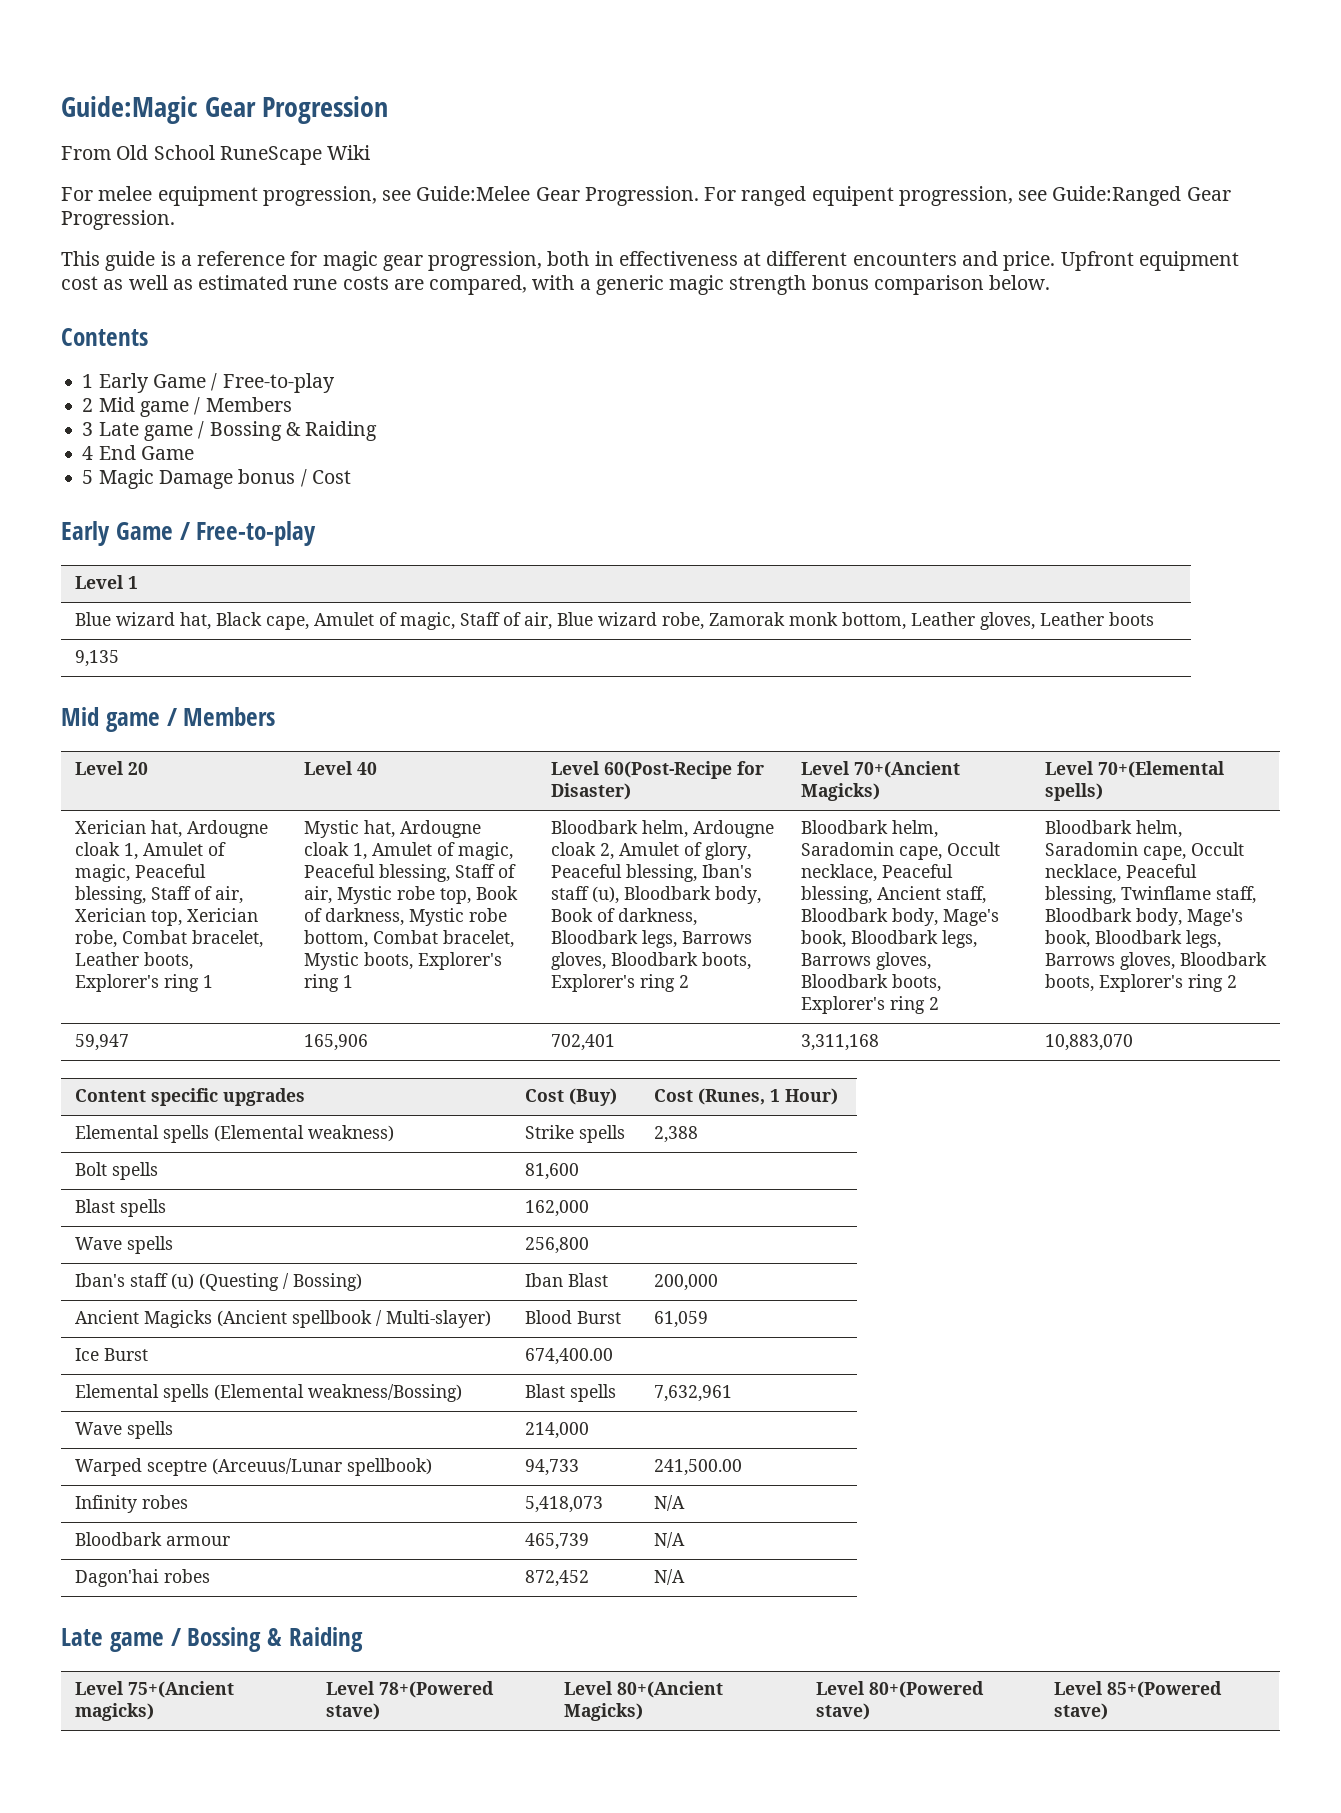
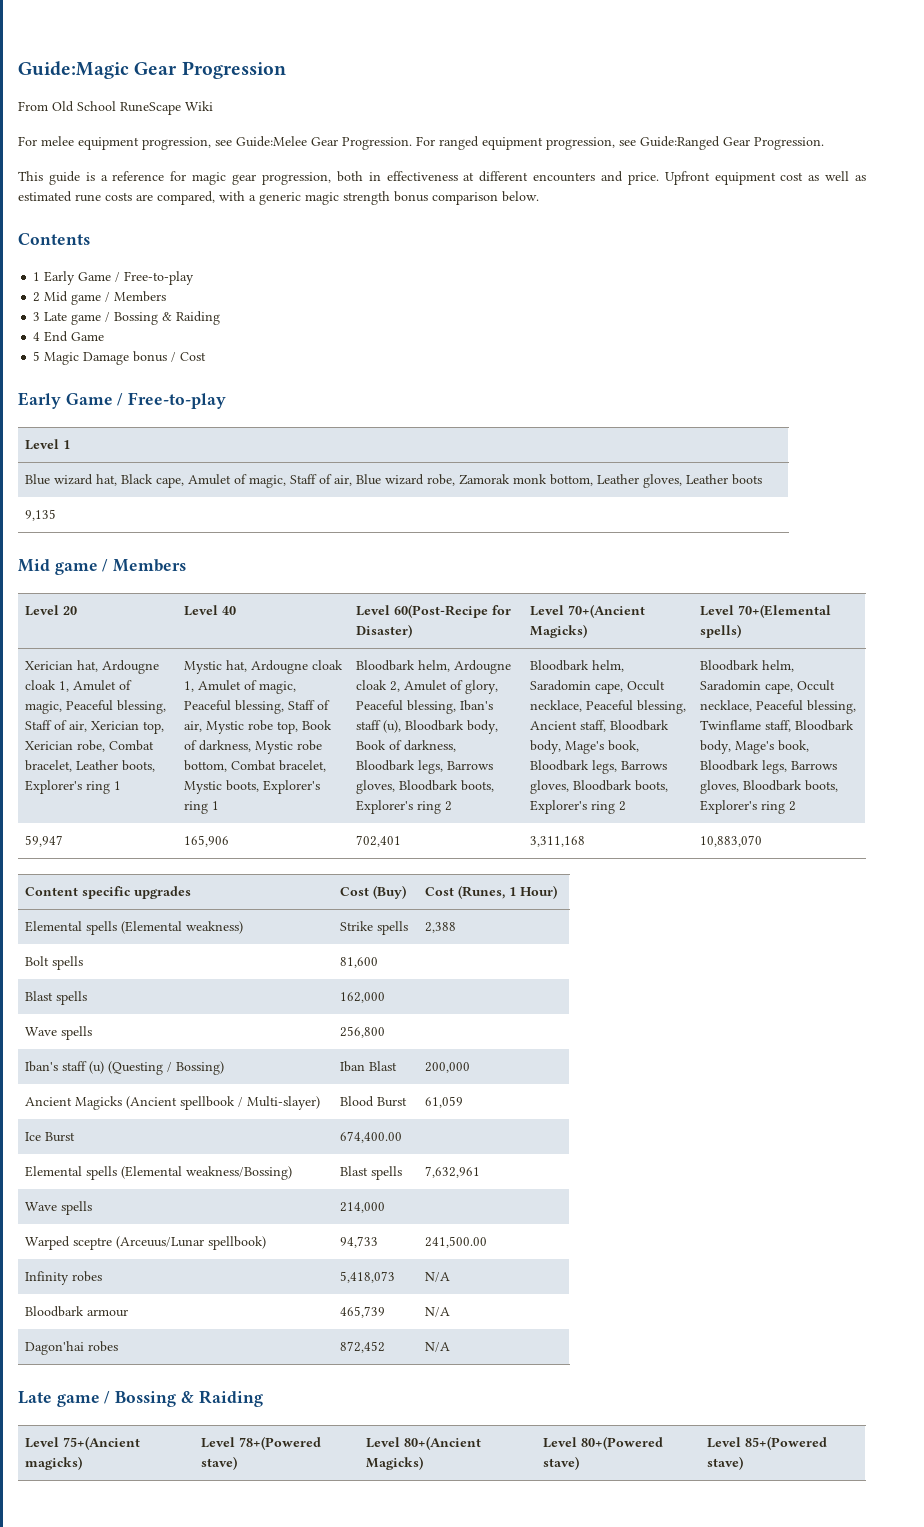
[811,186,894,206] equipent -> [482,137,543,150] equipment

